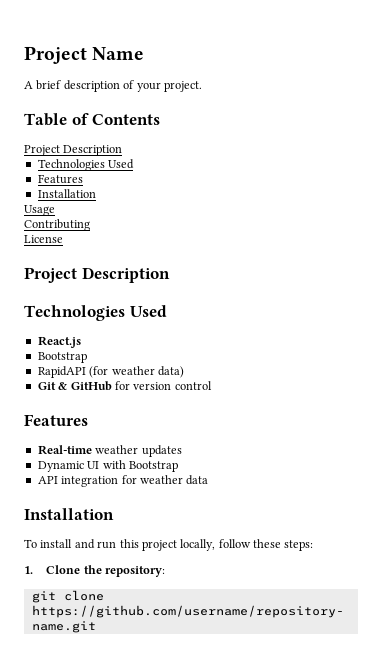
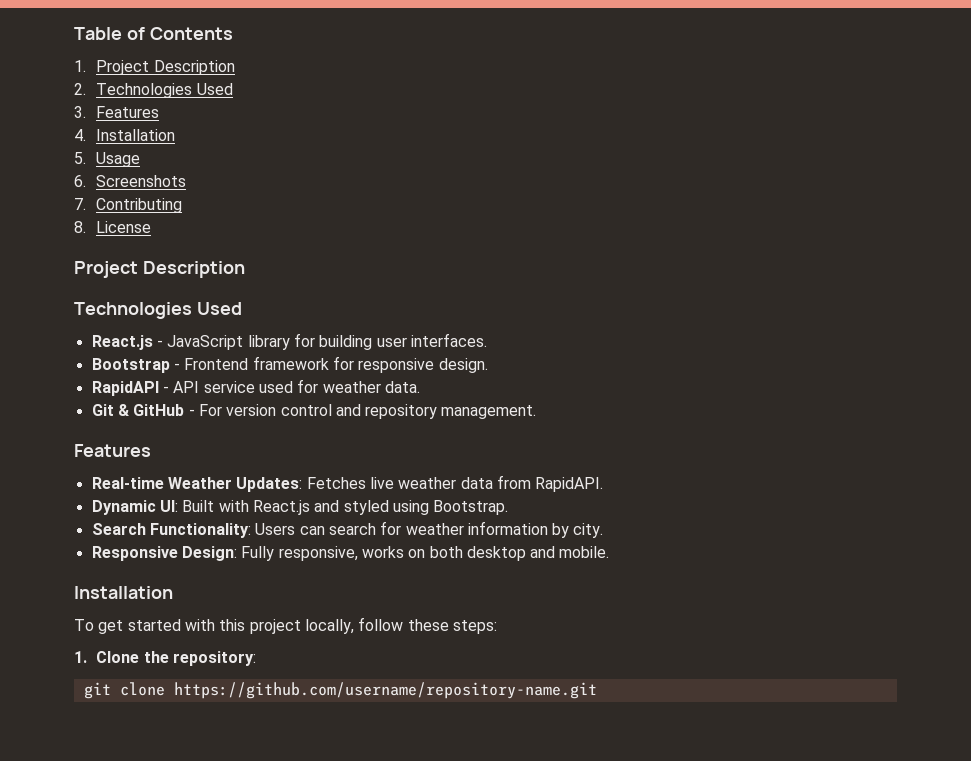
[24,46,145,64] [24,80,202,92] Project Name // A brief description of your project. // -> (74, 33) none
[24,145,123,156] [37,159,135,171] [37,174,83,184] [37,189,96,198] Project Description // Technologies Used // Features // Installation // -> [74,60,235,75] [74,83,233,98] [74,106,160,118] [74,129,176,141] [74,152,86,164] 1. Project Description // 2. Technologies Used // 3. Features // 4. Installation // 5.
(55, 210) none -> [74,175,187,187] [74,198,86,210] 6. Screenshots // 7.
(90, 225) none -> [74,221,86,233] 8.
[37,352,87,363] [37,366,184,378] // Bootstrap // RapidAPI (for weather data) -> [156,333,487,350] [91,356,488,373] [91,379,420,396] - JavaScript library for building user interfaces. // Bootstrap - Frontend framework for responsive design. // RapidAPI - API service used for weather data.
[114,381,130,390] for -> [188,404,222,416] - For
(212, 385) none -> [335,404,537,419] and repository management.
[95,445,182,457] [37,460,178,472] [37,475,209,487] weather updates // Dynamic UI with Bootstrap // API integration for weather data -> [167,475,604,492] [91,500,509,515] [91,521,604,538] [91,546,610,561] Weather Updates: Fetches live weather data from RapidAPI. // Dynamic UI: Built with React.js and styled using Bootstrap. // Search Functionality: Users can search for weather information by city. // Responsive Design: Fully responsive, works on both desktop and mobile.
[40,539,117,549] install and run -> [98,619,215,634] get started with

